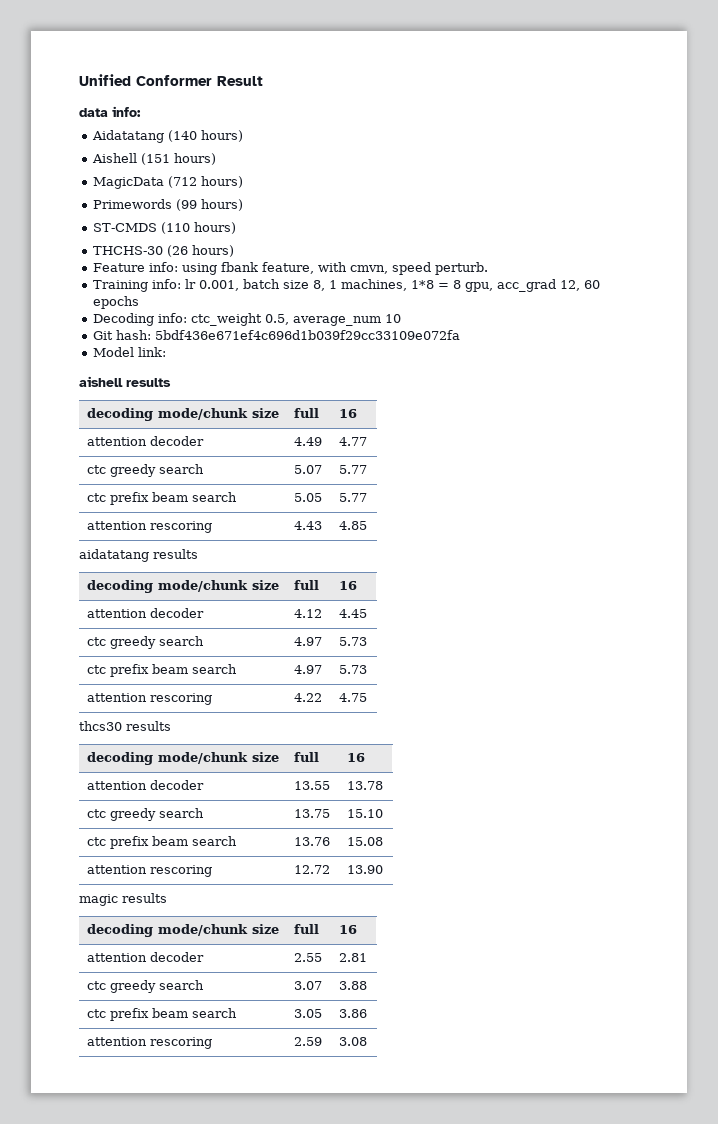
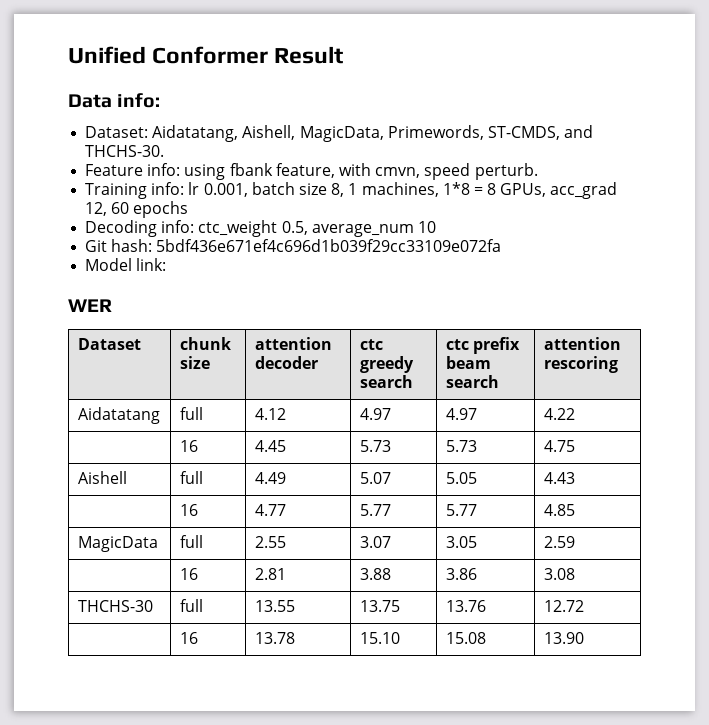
[79,108,108,117] data -> [68,94,112,108] Data
[91,130,243,143] [91,153,216,165] [92,176,243,189] [92,199,243,211] [92,222,236,234] [92,245,234,257] Aidatatang (140 hours) // Aishell (151 hours) // MagicData (712 hours) // Primewords (99 hours) // ST-CMDS (110 hours) // THCHS-30 (26 hours) -> [85,125,594,142] [85,145,165,157] Dataset: Aidatatang, Aishell, MagicData, Primewords, ST-CMDS, and THCHS-30.
[464,282,493,292] gpu, -> [500,183,547,197] GPUs,
[79,376,171,387] [86,408,279,421] [293,408,319,418] [338,409,357,418] [86,436,204,446] [293,437,322,446] [338,437,367,446] [86,464,204,477] [293,465,322,474] [338,465,367,474] [86,492,237,505] [293,493,322,502] [338,493,367,502] [86,521,212,533] [293,521,322,530] [338,521,367,530] [79,549,198,562] [86,580,279,593] [293,580,319,590] [338,581,357,590] [86,608,204,618] [293,609,322,618] [338,609,367,618] [86,636,204,649] [293,637,322,646] [338,637,367,646] [86,664,237,677] [293,665,322,674] [338,665,367,674] [86,693,212,705] [293,693,322,702] [338,693,367,702] [79,721,171,731] [86,752,279,765] [293,752,319,762] [346,753,365,762] [86,780,204,790] [293,781,330,790] [346,781,383,790] [86,808,204,821] [293,809,330,818] [346,809,383,818] [86,836,237,849] [293,837,330,846] [346,837,383,846] [86,865,212,877] [293,865,330,874] [346,865,383,874] [79,893,167,906] [86,924,279,937] [293,924,319,934] [338,925,357,934] [86,952,204,962] [293,953,322,962] [338,953,367,962] [86,980,204,993] [293,981,322,990] [338,981,367,990] [86,1008,237,1021] [293,1009,322,1018] [338,1009,367,1018] [86,1037,212,1049] [293,1037,322,1046] [338,1037,367,1046] aishell results // decoding mode/chunk size | full | 16 // attention decoder | 4.49 | 4.77 // ctc greedy search | 5.07 | 5.77 // ctc prefix beam search | 5.05 | 5.77 // attention rescoring | 4.43 | 4.85 // aidatatang results // decoding mode/chunk size | full | 16 // attention decoder | 4.12 | 4.45 // ctc greedy search | 4.97 | 5.73 // ctc prefix beam search | 4.97 | 5.73 // attention rescoring | 4.22 | 4.75 // thcs30 results // decoding mode/chunk size | full | 16 // attention decoder | 13.55 | 13.78 // ctc greedy search | 13.75 | 15.10 // ctc prefix beam search | 13.76 | 15.08 // attention rescoring | 12.72 | 13.90 // magic results // decoding mode/chunk size | full | 16 // attention decoder | 2.55 | 2.81 // ctc greedy search | 3.07 | 3.88 // ctc prefix beam search | 3.05 | 3.86 // attention rescoring | 2.59 | 3.08 -> [68,299,112,312] [77,338,141,350] [179,337,231,350] [179,356,210,369] [254,337,332,350] [254,356,318,369] [359,339,383,350] [359,356,414,373] [359,375,413,388] [445,337,520,354] [445,356,491,369] [445,375,499,388] [543,337,621,350] [543,356,618,373] [77,407,160,424] [179,407,203,420] [254,408,286,420] [359,408,391,420] [445,408,477,420] [543,408,575,420] [179,440,198,452] [254,440,286,452] [359,440,391,452] [445,440,477,452] [543,440,575,452] [77,471,127,484] [179,471,203,484] [254,472,286,484] [359,472,391,484] [445,472,477,484] [543,472,575,484] [179,504,198,516] [254,504,286,516] [359,504,391,516] [445,504,477,516] [543,504,575,516] [77,536,158,552] [179,535,203,548] [254,536,286,548] [359,536,391,548] [445,536,477,548] [543,536,575,548] [179,568,198,580] [254,568,286,580] [359,568,391,580] [445,568,477,580] [543,568,575,580] [77,600,153,612] [179,599,203,612] [254,600,295,612] [359,600,400,612] [445,600,486,612] [543,600,584,612] [179,632,198,644] [254,632,295,644] [359,632,400,644] [445,632,486,644] [543,632,584,644] WER // Dataset | chunk size | attention decoder | ctc greedy search | ctc prefix beam search | attention rescoring // Aidatatang | full | 4.12 | 4.97 | 4.97 | 4.22 // | 16 | 4.45 | 5.73 | 5.73 | 4.75 // Aishell | full | 4.49 | 5.07 | 5.05 | 4.43 // | 16 | 4.77 | 5.77 | 5.77 | 4.85 // MagicData | full | 2.55 | 3.07 | 3.05 | 2.59 // | 16 | 2.81 | 3.88 | 3.86 | 3.08 // THCHS-30 | full | 13.55 | 13.75 | 13.76 | 12.72 // | 16 | 13.78 | 15.10 | 15.08 | 13.90

